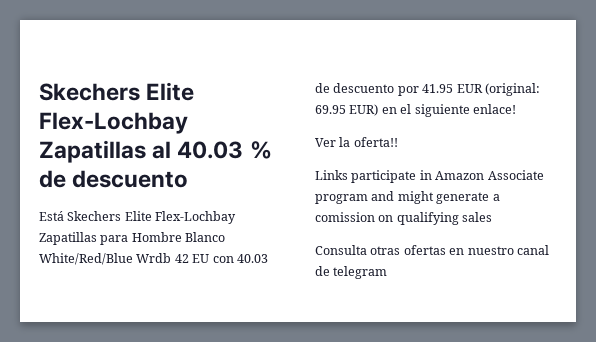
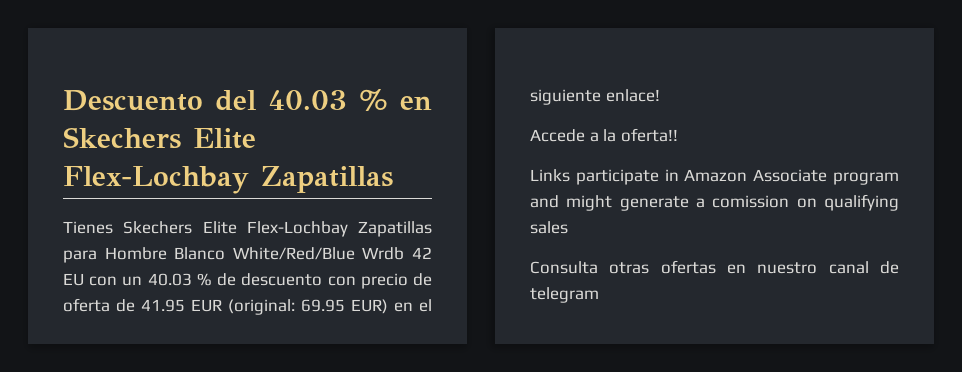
[39,82,195,101] [39,112,188,134] [39,140,272,163] [39,170,189,188] [39,211,64,221] Skechers Elite Flex-Lochbay Zapatillas al 40.03 % de descuento // Está -> [63,89,432,111] [63,127,256,149] [63,166,393,194] [63,221,113,234] Descuento del 40.03 % en Skechers Elite Flex-Lochbay Zapatillas // Tienes
[236,254,268,263] [315,83,419,96] 40.03 de descuento por -> [122,273,433,289] [63,298,135,312] un 40.03 % de descuento con precio de oferta de
[315,138,336,147] Ver -> [530,129,599,142] Accede a

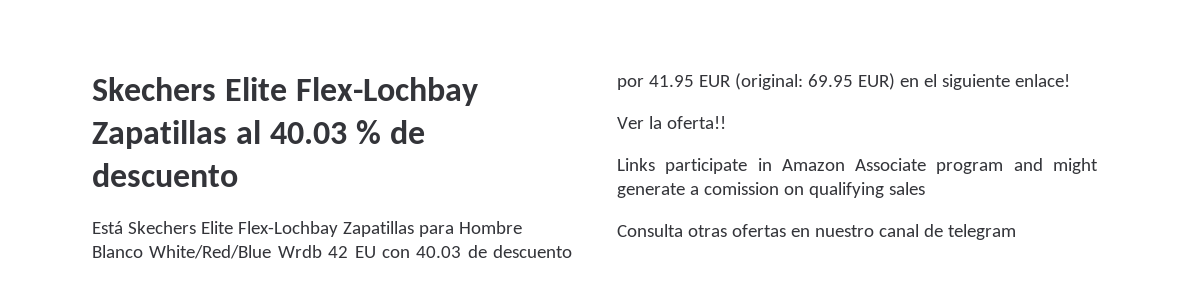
[63,89,432,111] [63,127,256,149] [63,166,393,194] [63,221,113,234] Descuento del 40.03 % en Skechers Elite Flex-Lochbay Zapatillas // Tienes -> [92,77,479,106] [92,120,426,149] [92,163,238,187] [92,221,123,234] Skechers Elite Flex-Lochbay Zapatillas al 40.03 % de descuento // Está
[122,273,433,289] [63,298,135,312] un 40.03 % de descuento con precio de oferta de -> [416,245,572,258] [617,78,644,90] 40.03 de descuento por
[530,129,599,142] Accede a -> [617,117,644,129] Ver

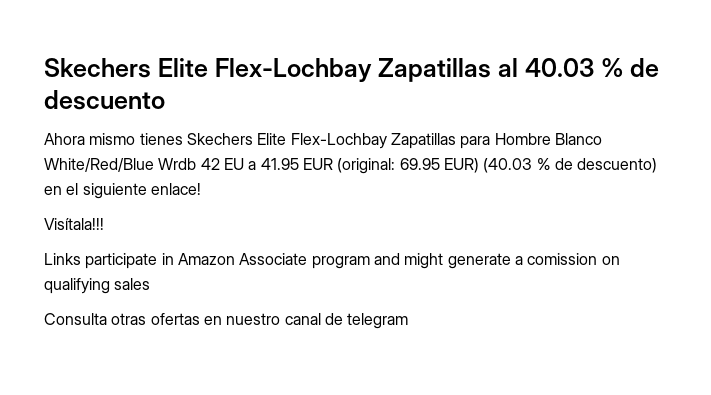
[92,221,123,234] Está -> [44,133,183,145] Ahora mismo tienes
[381,245,572,258] [617,78,644,90] con 40.03 de descuento por -> [248,161,257,170] a
(895, 81) none -> [483,158,658,173] (40.03 % de descuento)
[617,116,726,129] Ver la oferta!! -> [44,218,104,230] Visítala!!!

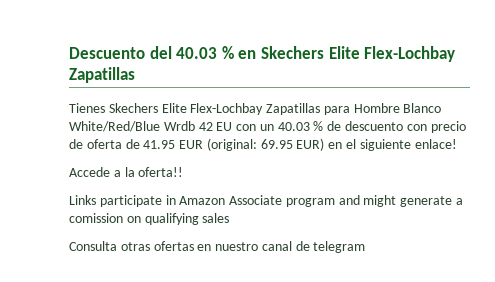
[44,58,660,82] [44,90,165,110] [44,133,183,145] Skechers Elite Flex-Lochbay Zapatillas al 40.03 % de descuento // Ahora mismo tienes -> [69,46,456,62] [69,67,135,83] [69,103,105,113] Descuento del 40.03 % en Skechers Elite Flex-Lochbay Zapatillas // Tienes
[248,161,257,170] a -> [236,121,466,133] [69,139,140,149] con un 40.03 % de descuento con precio de oferta de
[483,158,658,173] (40.03 % de descuento) -> (325, 144) none
[44,218,104,230] Visítala!!! -> [69,167,184,177] Accede a la oferta!!

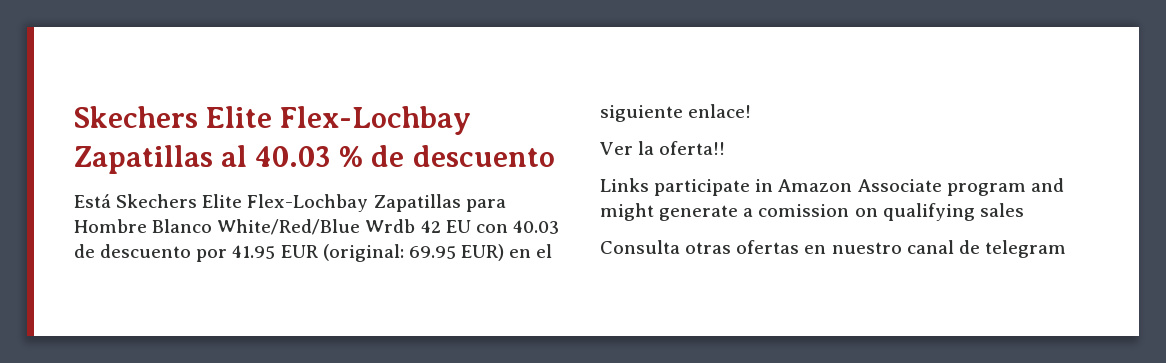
[69,46,456,62] [69,67,135,83] [69,103,105,113] Descuento del 40.03 % en Skechers Elite Flex-Lochbay Zapatillas // Tienes -> [74,106,472,135] [74,145,555,174] [74,194,111,208] Skechers Elite Flex-Lochbay Zapatillas al 40.03 % de descuento // Está
[259,121,466,133] [69,139,140,149] un 40.03 % de descuento con precio de oferta de -> [512,220,559,234] [74,244,228,262] 40.03 de descuento por
[69,167,121,177] Accede a -> [600,142,633,155] Ver

